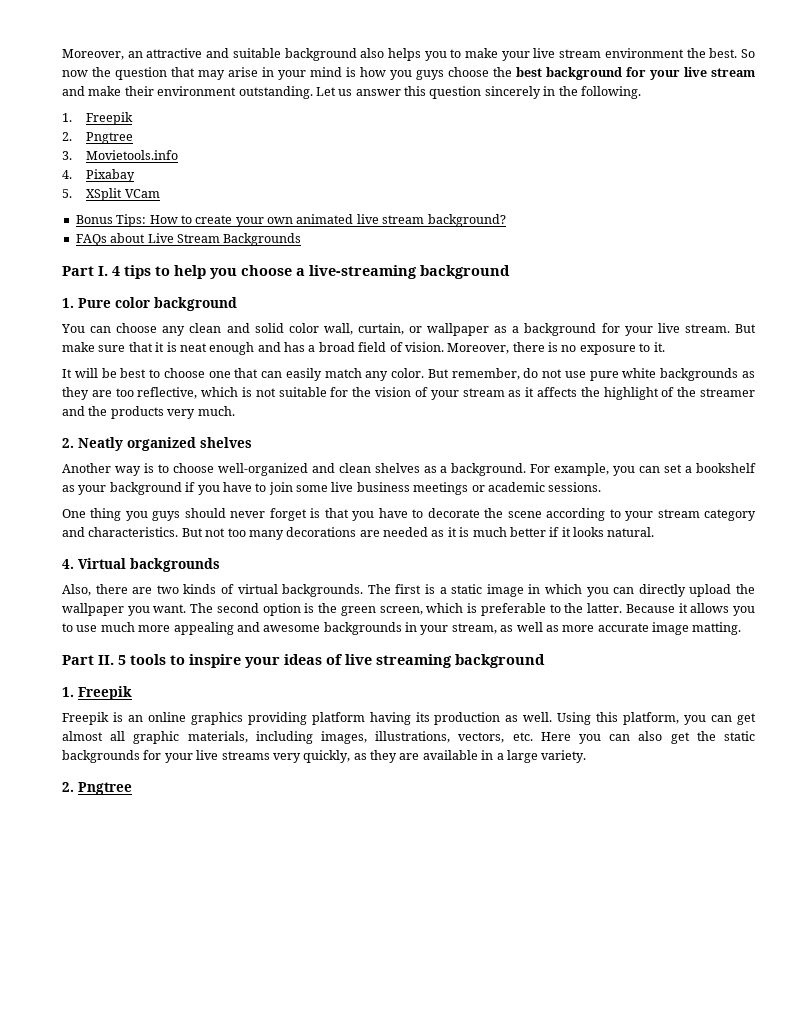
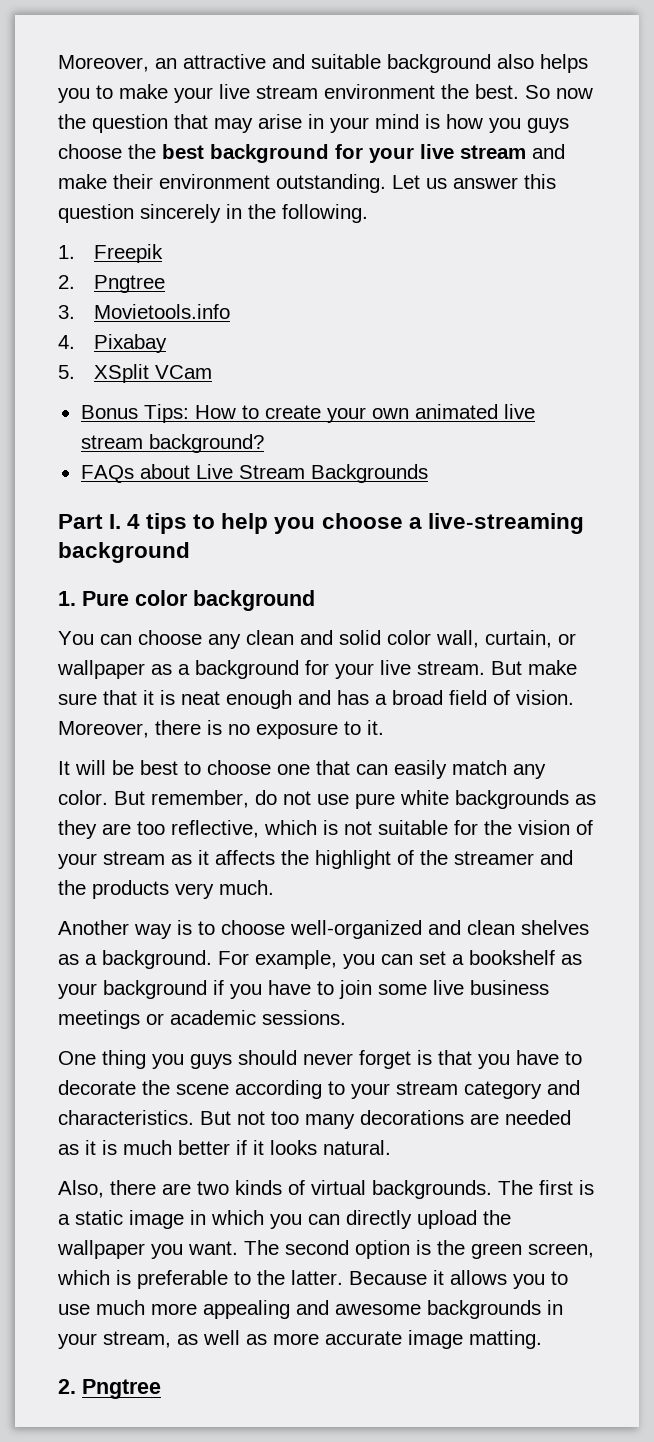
[62,437,252,451] // 2. Neatly organized shelves -> (274, 887) none
[62,558,220,572] // 4. Virtual backgrounds -> (391, 1147) none
[62,654,545,668] [62,686,132,700] [62,712,757,725] [62,731,756,744] [62,750,587,763] // Part II. 5 tools to inspire your ideas of live streaming background // 1. Freepik // Freepik is an online graphics providing platform having its production as well. Using this platform, you can get almost all graphic materials, including images, illustrations, vectors, etc. Here you can also get the static backgrounds for your live streams very quickly, as they are available in a large variety. -> (542, 1339) none

